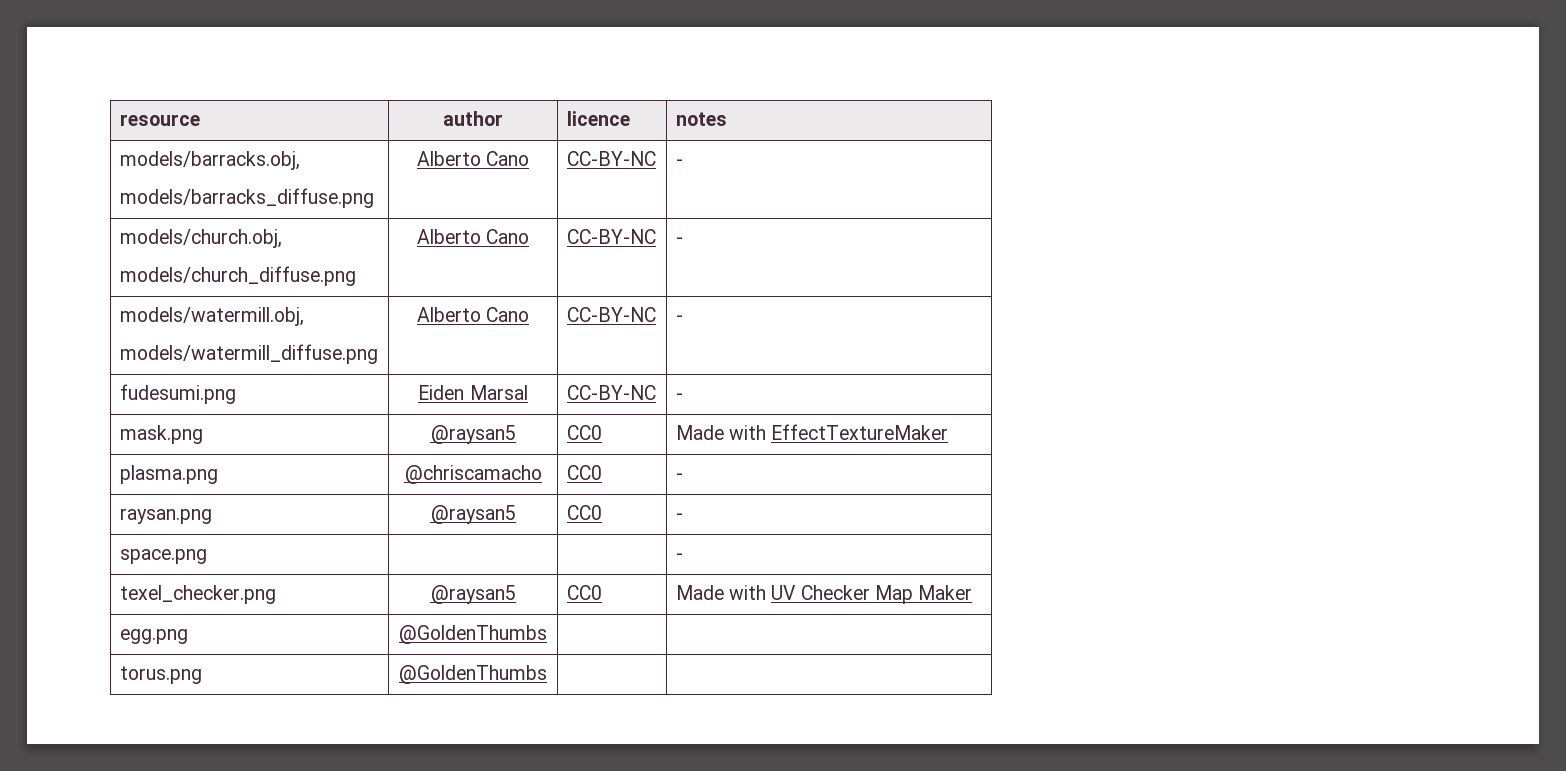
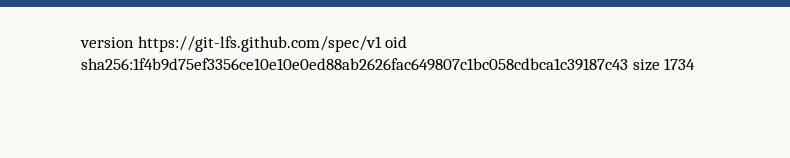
[119,114,200,126] [442,111,503,126] [566,111,630,126] [675,112,727,126] [119,151,300,170] [119,188,374,208] [416,151,530,166] [566,151,656,166] [675,159,683,166] [119,229,282,248] [119,266,356,286] [416,229,530,244] [566,229,656,244] [675,237,683,244] [119,307,304,326] [119,344,378,364] [416,307,530,322] [566,307,656,322] [675,315,683,322] [119,384,236,404] [418,385,528,400] [566,385,656,400] [675,393,683,400] [119,425,203,444] [430,425,516,444] [566,425,602,440] [675,424,949,440] [119,465,218,484] [404,465,542,484] [566,465,602,480] [675,473,683,480] [119,508,212,524] [430,505,516,524] [566,505,602,520] [675,513,683,520] [119,549,207,564] [675,553,683,560] [119,585,276,604] [430,585,516,604] [566,585,602,600] [675,585,973,604] [119,629,188,644] [398,625,547,644] [119,666,202,684] [398,665,547,684] resource | author | licence | notes // models/barracks.obj, // models/barracks_diffuse.png | Alberto Cano | CC-BY-NC | - // models/church.obj, // models/church_diffuse.png | Alberto Cano | CC-BY-NC | - // models/watermill.obj, // models/watermill_diffuse.png | Alberto Cano | CC-BY-NC | - // fudesumi.png | Eiden Marsal | CC-BY-NC | - // mask.png | @raysan5 | CC0 | Made with EffectTextureMaker // plasma.png | @chriscamacho | CC0 | - // raysan.png | @raysan5 | CC0 | - // space.png | | | - // texel_checker.png | @raysan5 | CC0 | Made with UV Checker Map Maker // egg.png | @GoldenThumbs | | // torus.png | @GoldenThumbs | | -> [80,36,408,52] [81,58,696,71] version https://git-lfs.github.com/spec/v1 oid sha256:1f4b9d75ef3356ce10e10e0ed88ab2626fac649807c1bc058cdbca1c39187c43 size 1734

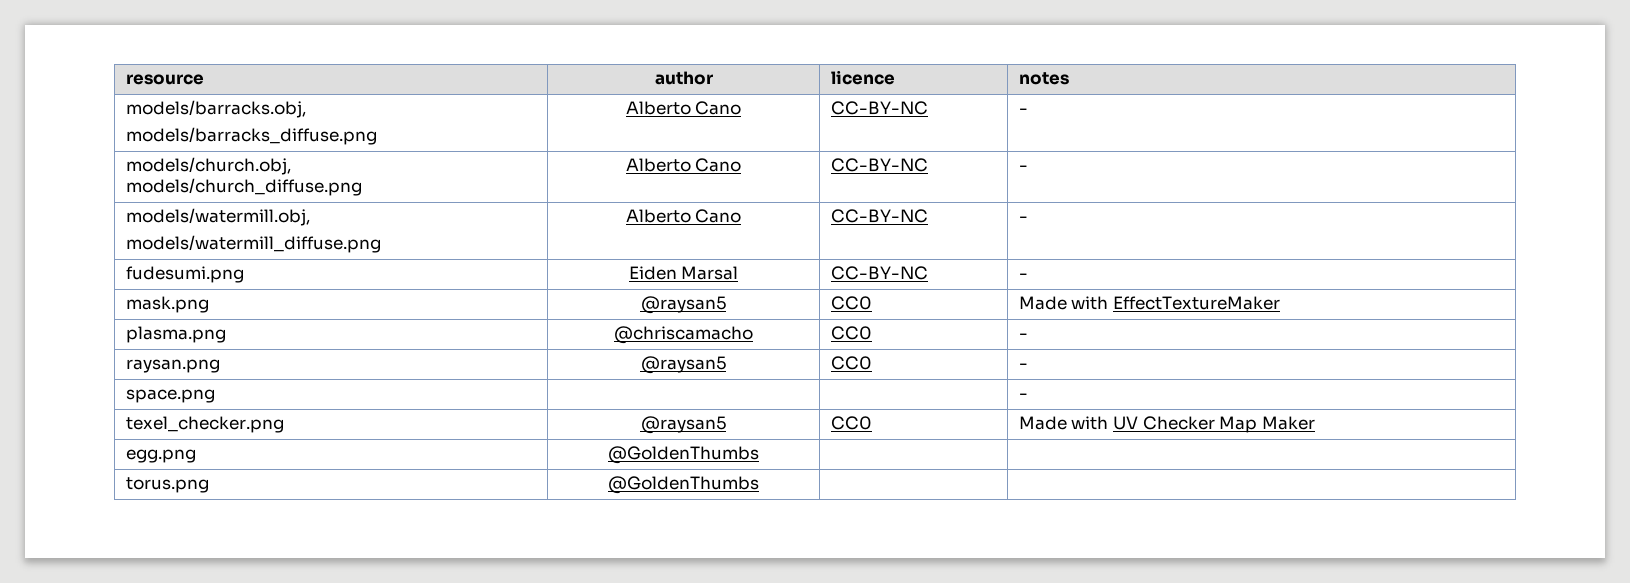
[80,36,408,52] [81,58,696,71] version https://git-lfs.github.com/spec/v1 oid sha256:1f4b9d75ef3356ce10e10e0ed88ab2626fac649807c1bc058cdbca1c39187c43 size 1734 -> [125,74,204,85] [654,71,713,85] [830,70,895,85] [1018,72,1069,85] [125,100,306,118] [125,127,377,145] [625,101,742,115] [830,101,928,115] [1018,108,1028,114] [125,157,291,175] [125,178,362,196] [625,158,742,172] [830,158,928,172] [1018,165,1028,171] [125,208,310,226] [125,235,381,253] [625,209,742,223] [830,209,928,223] [1018,216,1028,222] [125,266,244,283] [628,266,739,280] [830,266,928,280] [1018,273,1028,279] [125,296,209,313] [640,296,727,314] [830,296,872,310] [1018,296,1281,310] [125,326,226,343] [614,326,753,344] [830,326,872,340] [1018,333,1028,339] [125,359,220,373] [640,356,727,374] [830,356,872,370] [1018,363,1028,369] [125,389,215,403] [1018,393,1028,399] [125,416,284,433] [640,416,727,434] [830,416,872,430] [1018,416,1315,433] [125,449,196,463] [608,446,759,464] [125,477,209,493] [608,476,759,494] resource | author | licence | notes // models/barracks.obj, // models/barracks_diffuse.png | Alberto Cano | CC-BY-NC | - // models/church.obj, // models/church_diffuse.png | Alberto Cano | CC-BY-NC | - // models/watermill.obj, // models/watermill_diffuse.png | Alberto Cano | CC-BY-NC | - // fudesumi.png | Eiden Marsal | CC-BY-NC | - // mask.png | @raysan5 | CC0 | Made with EffectTextureMaker // plasma.png | @chriscamacho | CC0 | - // raysan.png | @raysan5 | CC0 | - // space.png | | | - // texel_checker.png | @raysan5 | CC0 | Made with UV Checker Map Maker // egg.png | @GoldenThumbs | | // torus.png | @GoldenThumbs | |

